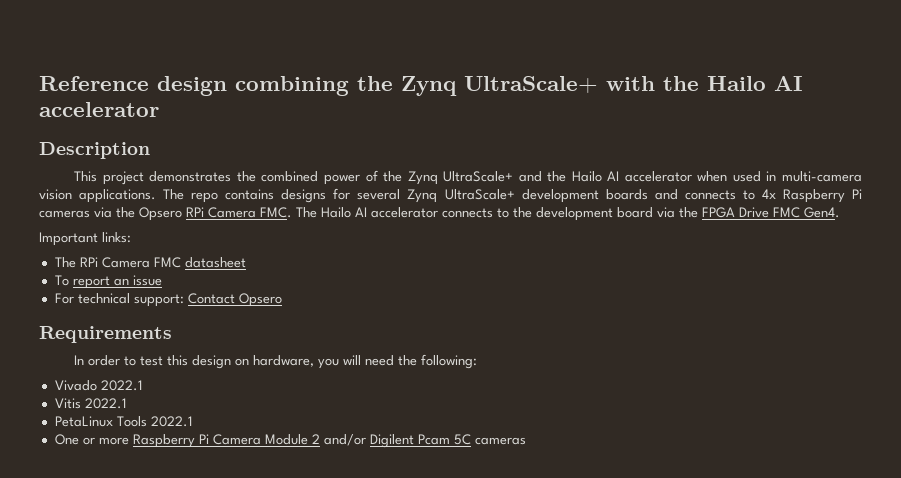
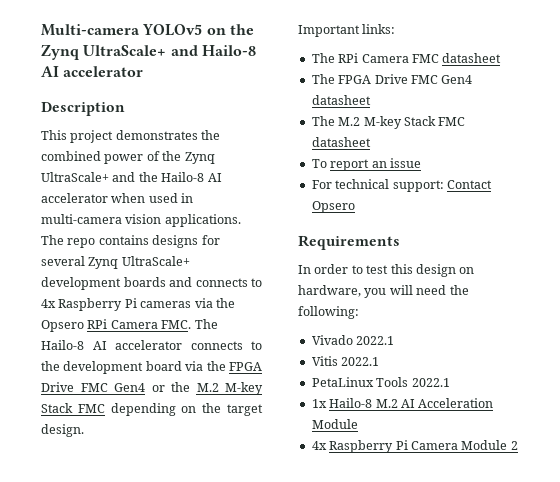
[39,76,766,96] Reference design combining the Zynq UltraScale+ with the Hailo -> [41,24,254,36] [41,44,256,60] Multi-camera YOLOv5 on the Zynq UltraScale+ and Hailo-8
[571,171,602,182] Hailo -> [161,172,205,182] Hailo-8
[321,207,351,218] Hailo -> [41,340,84,350] Hailo-8
[804,207,840,218] Gen4. -> [114,382,263,395] [41,403,263,416] [41,424,84,437] Gen4 or the M.2 M-key Stack FMC depending on the target design.
(246, 262) none -> [311,74,473,84] [311,95,371,105] [311,116,466,129] [311,137,371,147] // The FPGA Drive FMC Gen4 datasheet // The M.2 M-key Stack FMC datasheet
[54,434,129,445] One or more -> [311,398,494,408] [311,419,358,429] [311,441,327,450] 1x Hailo-8 M.2 AI Acceleration Module // 4x
[323,434,526,448] and/or Digilent Pcam 5C cameras -> (518, 445) none

